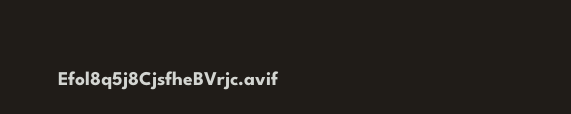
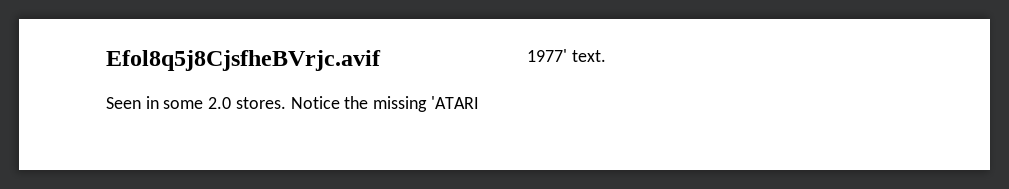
(279, 80) none -> [106,96,479,112] [527,49,606,62] // Seen in some 2.0 stores. Notice the missing 'ATARI 1977' text.

